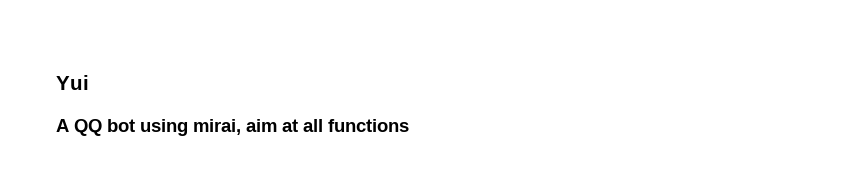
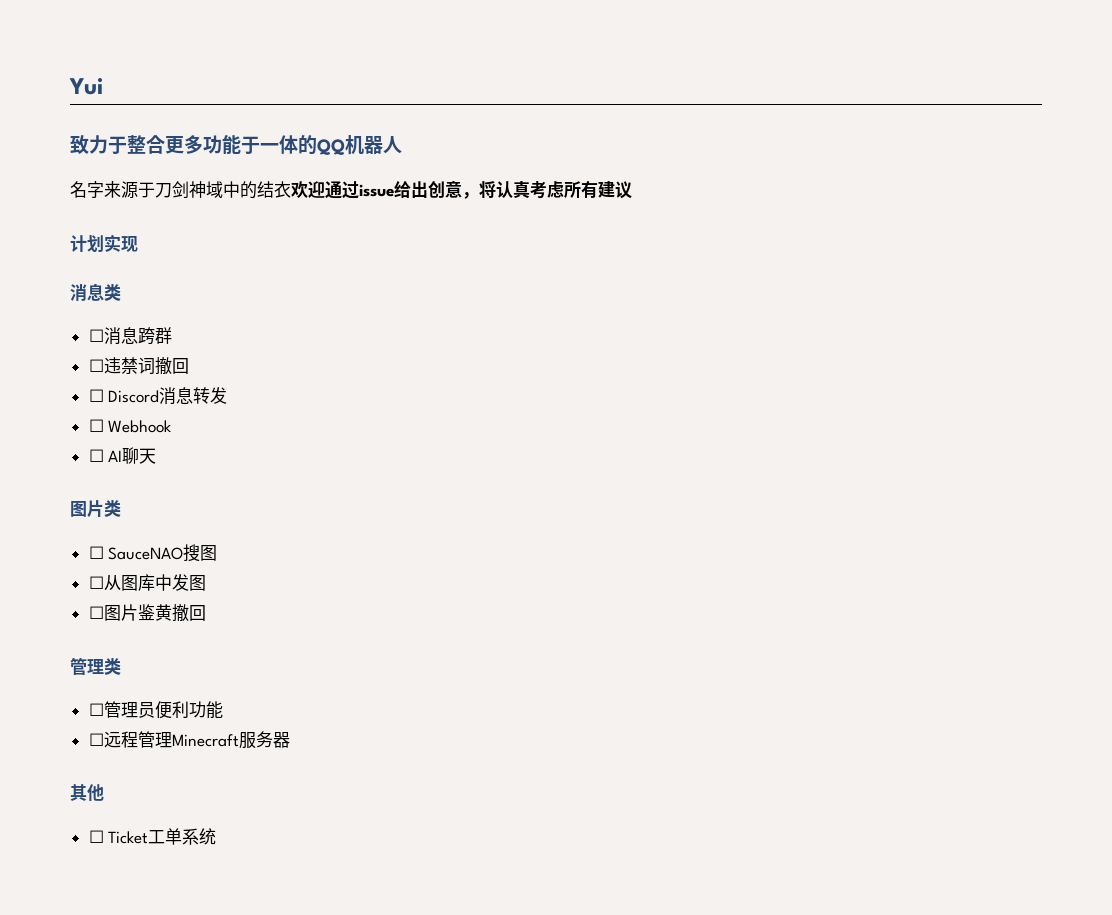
[56,119,409,136] A QQ bot using mirai, aim at all functions -> [70,135,402,155] [70,181,632,199] [70,234,138,252] [70,283,121,301] [88,327,172,345] [88,357,189,375] [88,387,228,405] [88,419,172,433] [88,447,157,464] [70,500,121,518] [88,544,218,562] [88,574,206,591] [88,604,206,622] [70,657,121,675] [88,701,223,719] [88,731,290,749] [70,784,104,802] [88,828,217,845] 致力于整合更多功能于一体的QQ机器人 // 名字来源于刀剑神域中的结衣欢迎通过issue给出创意，将认真考虑所有建议 // 计划实现 // 消息类 // ☐消息跨群 // ☐违禁词撤回 // ☐ Discord消息转发 // ☐ Webhook // ☐ AI聊天 // 图片类 // ☐ SauceNAO搜图 // ☐从图库中发图 // ☐图片鉴黄撤回 // 管理类 // ☐管理员便利功能 // ☐远程管理Minecraft服务器 // 其他 // ☐ Ticket工单系统

